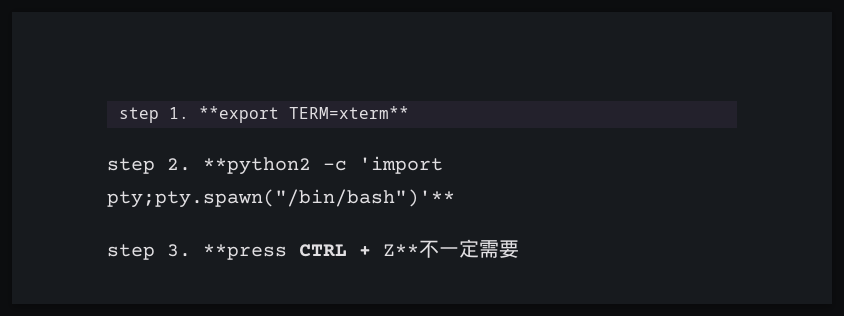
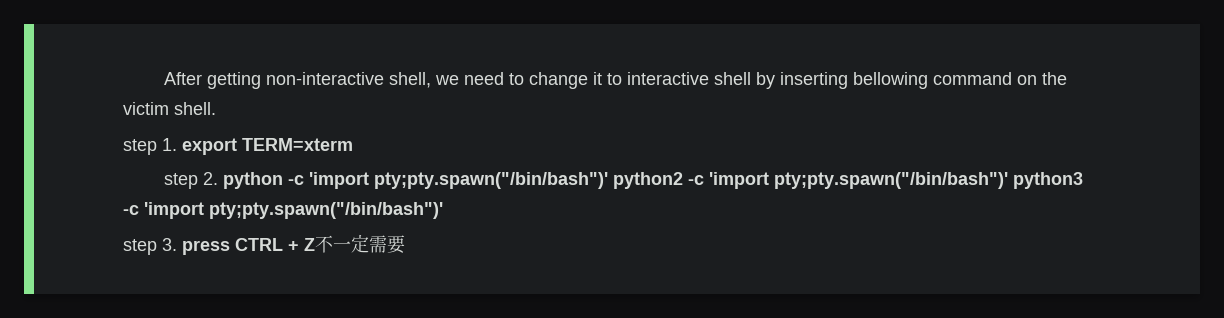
[119,106,409,123] step 1. **export TERM=xterm** -> [163,72,1067,89] [123,102,216,115] [123,138,353,155] After getting non-interactive shell, we need to change it to interactive shell by inserting bellowing command on the victim shell. // step 1. export TERM=xterm
[203,156,443,175] [107,189,455,208] **python2 -c 'import pty;pty.spawn("/bin/bash")'** -> [222,172,1083,189] [123,202,443,219] python -c 'import pty;pty.spawn("/bin/bash")' python2 -c 'import pty;pty.spawn("/bin/bash")' python3 -c 'import pty;pty.spawn("/bin/bash")'
[203,244,287,260] **press -> [182,240,230,255] press
[383,244,419,256] Z** -> [304,238,315,251] Z

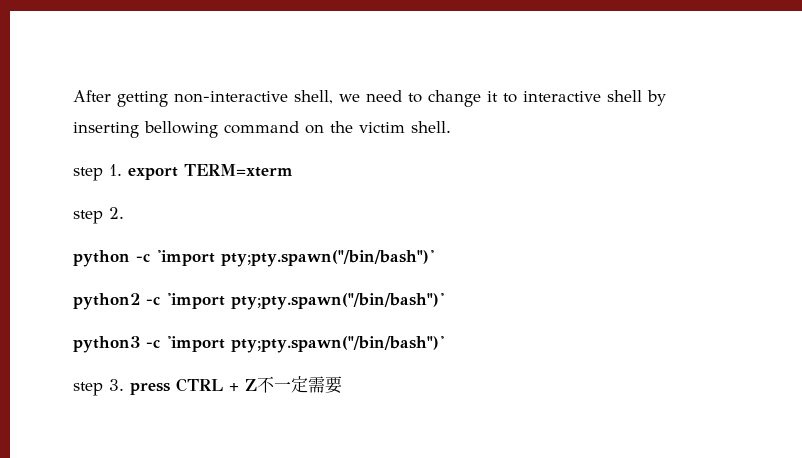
(218, 178) none -> (124, 213) //
(608, 180) none -> (434, 258) //
(1008, 180) none -> (444, 301) //

